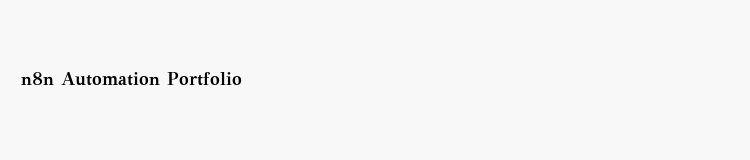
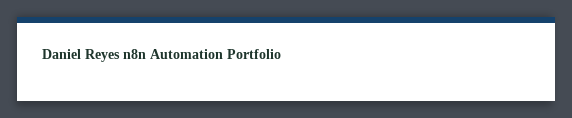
(21, 78) none -> [42,49,120,62] Daniel Reyes

